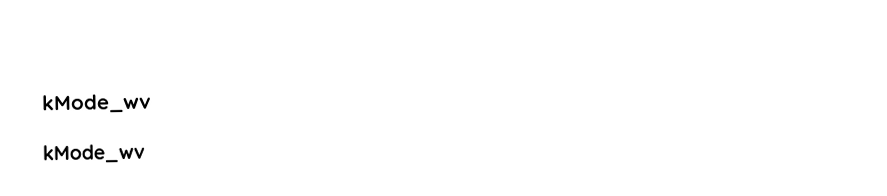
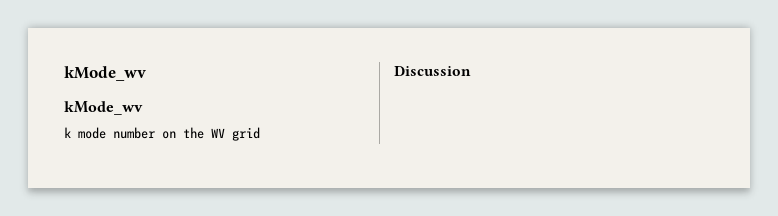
(145, 153) none -> [64,127,260,141] [394,66,471,76] // k mode number on the WV grid // Discussion

